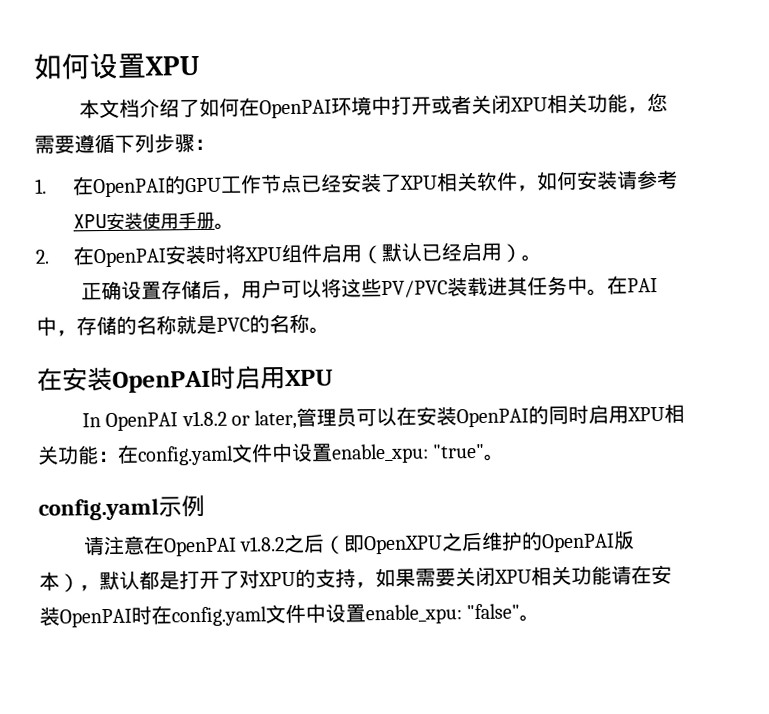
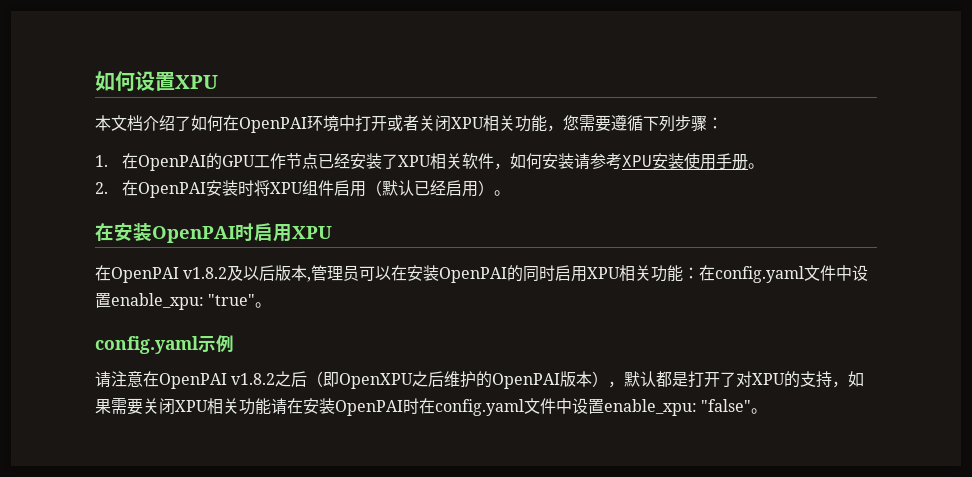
[80,275,658,301] [36,313,330,337] // 正确设置存储后，用户可以将这些PV/PVC装载进其任务中。在PAI中，存储的名称就是PVC的名称。 -> (511, 193) none
[81,409,298,432] In OpenPAI v1.8.2 or later, -> [95,265,312,283] 在OpenPAI v1.8.2及以后版本,

